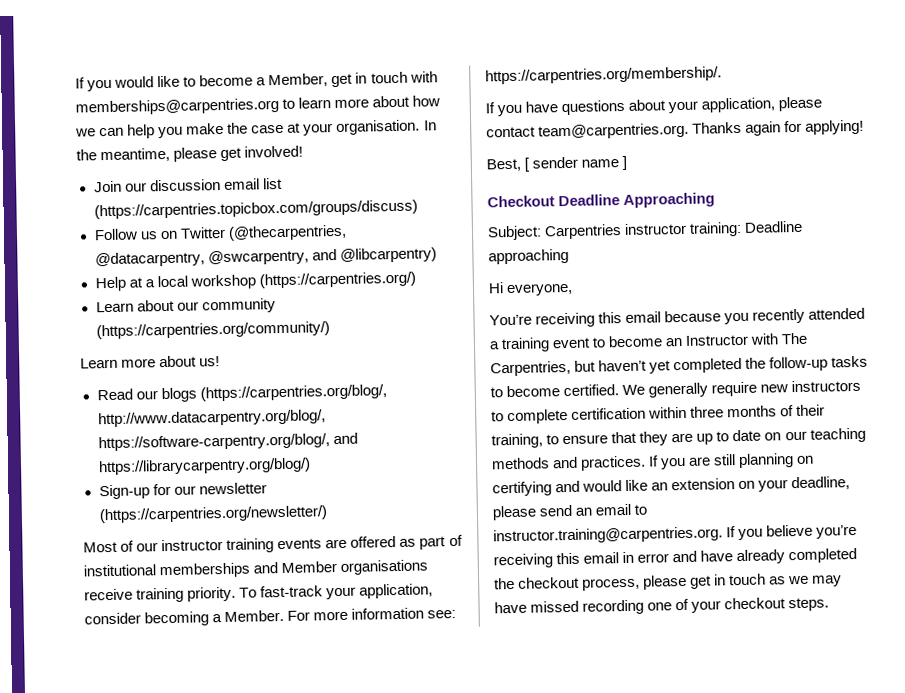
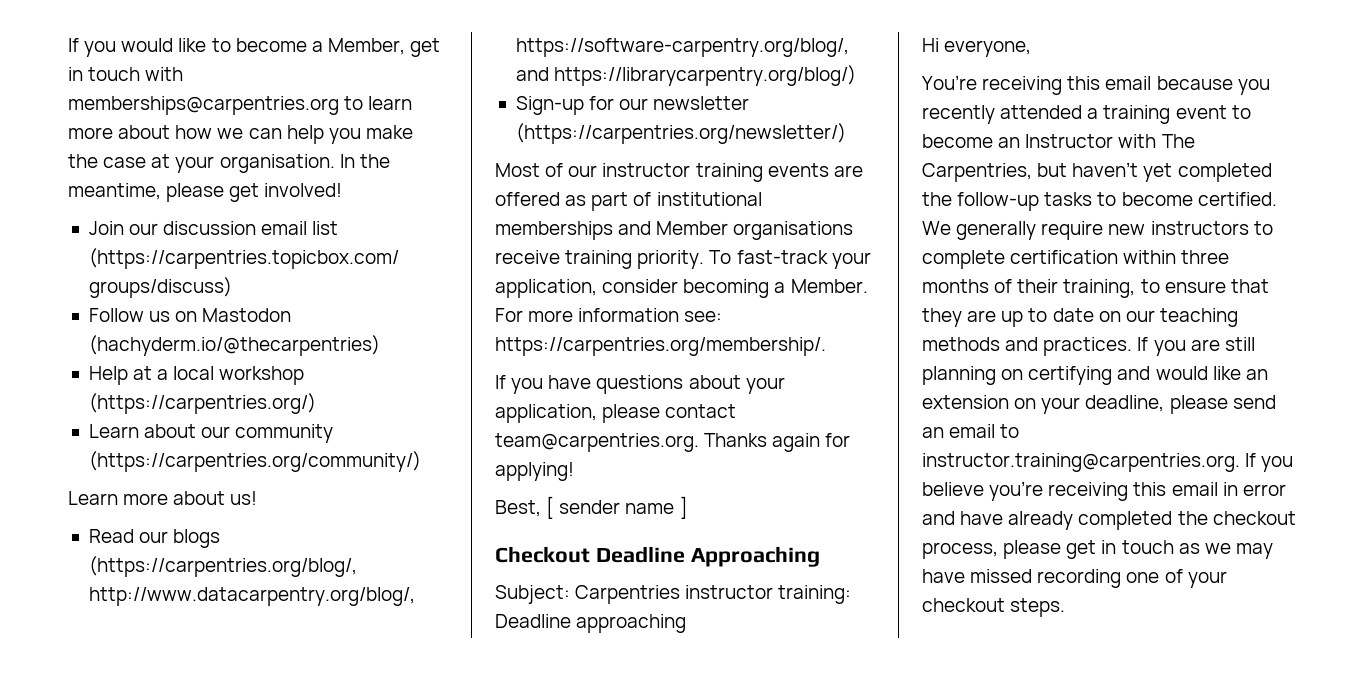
[179,224,347,241] [94,247,437,268] Twitter (@thecarpentries, @datacarpentry, @swcarpentry, and @libcarpentry) -> [202,308,292,322] [88,335,380,356] Mastodon (hachyderm.io/@thecarpentries)

